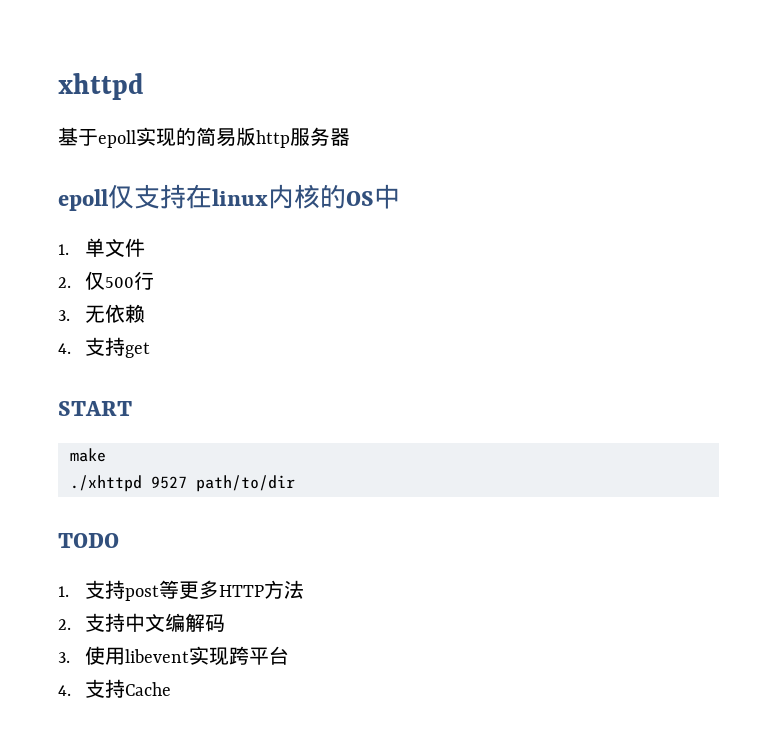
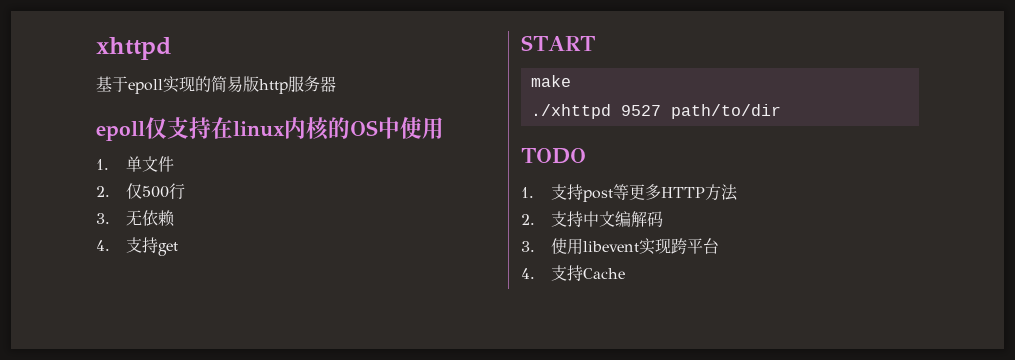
(400, 196) none -> [400,117,444,139] 使用

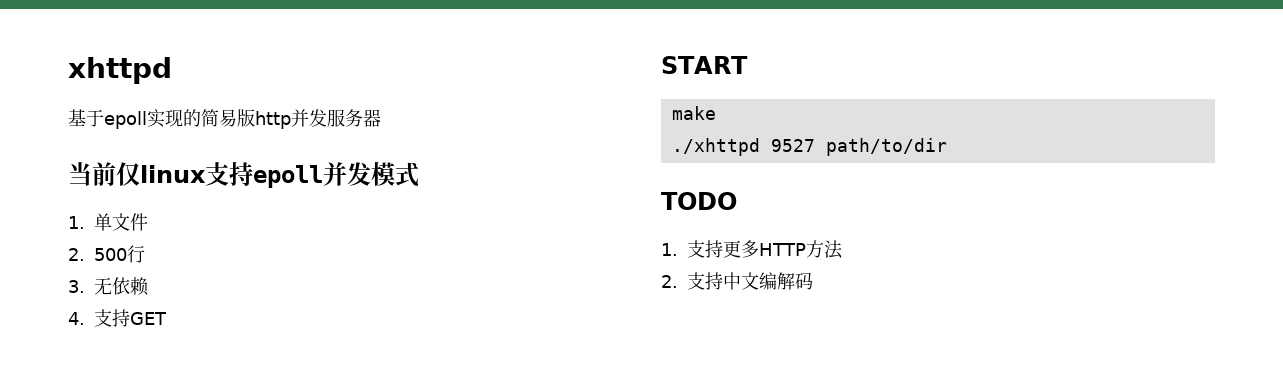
(288, 86) none -> [291,109,327,127] 并发
[96,117,444,141] epoll仅支持在linux内核的OS中使用 -> [68,162,419,188] 当前仅linux支持epoll并发模式
[126,183,143,199] 仅 -> (85, 254) none
[158,242,179,256] get -> [130,312,167,325] GET
[583,184,630,202] post等 -> (723, 249) none
[521,238,720,255] [521,265,626,281] // 3.使用libevent实现跨平台 // 4.支持Cache -> (813, 281) none

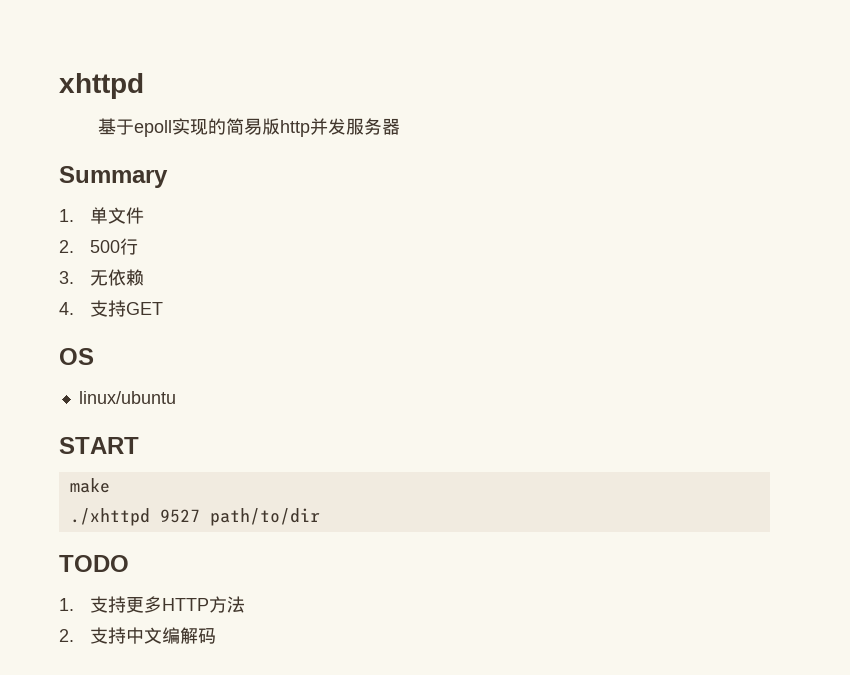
[68,162,419,188] 当前仅linux支持epoll并发模式 -> [59,166,168,188] Summary
(167, 318) none -> [59,348,94,365] [78,391,176,404] // OS // linux/ubuntu

